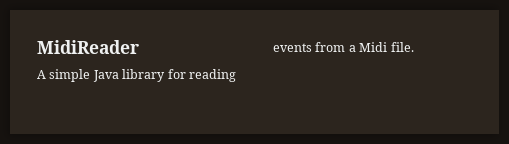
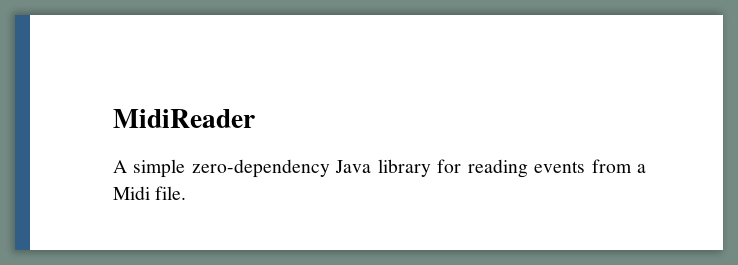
(91, 75) none -> [191,159,330,178] zero-dependency

